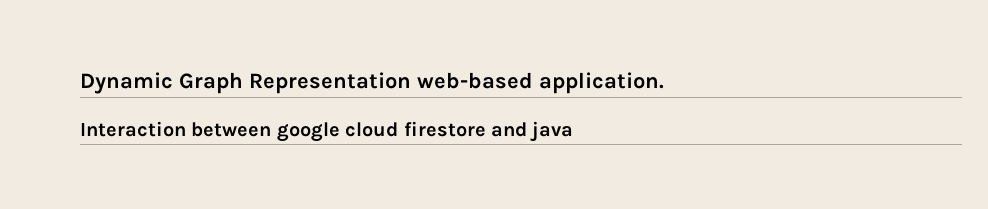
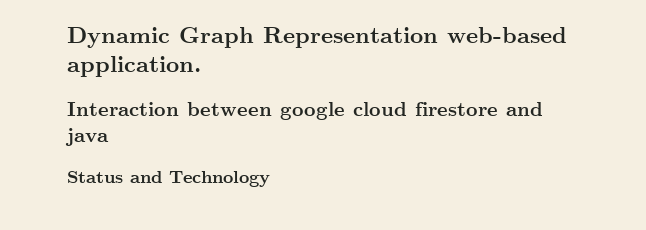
(574, 131) none -> [67,171,270,187] // Status and Technology

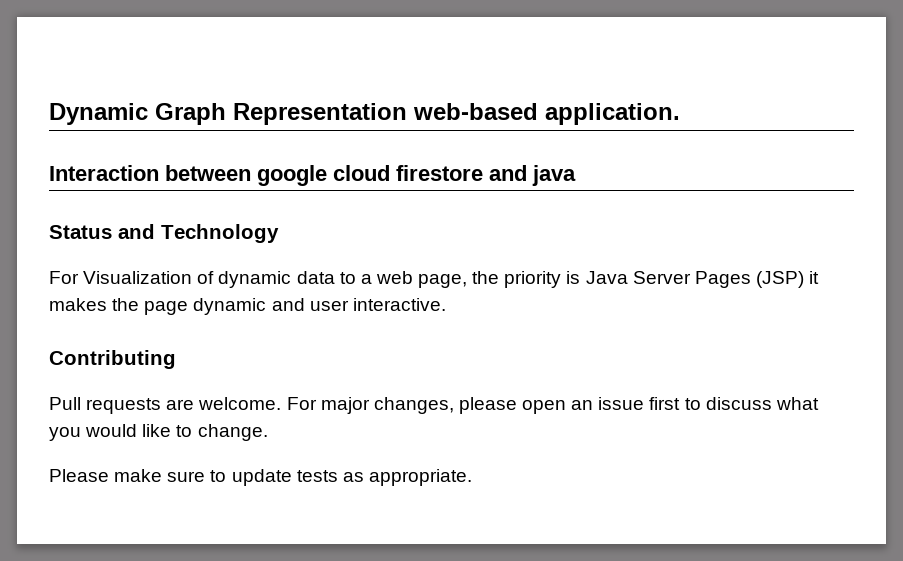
(270, 179) none -> [49,271,820,288] [49,298,446,315] [49,350,176,369] [49,397,819,414] [49,424,268,441] [49,469,472,486] // For Visualization of dynamic data to a web page, the priority is Java Server Pages (JSP) it makes the page dynamic and user interactive. // Contributing // Pull requests are welcome. For major changes, please open an issue first to discuss what you would like to change. // Please make sure to update tests as appropriate.

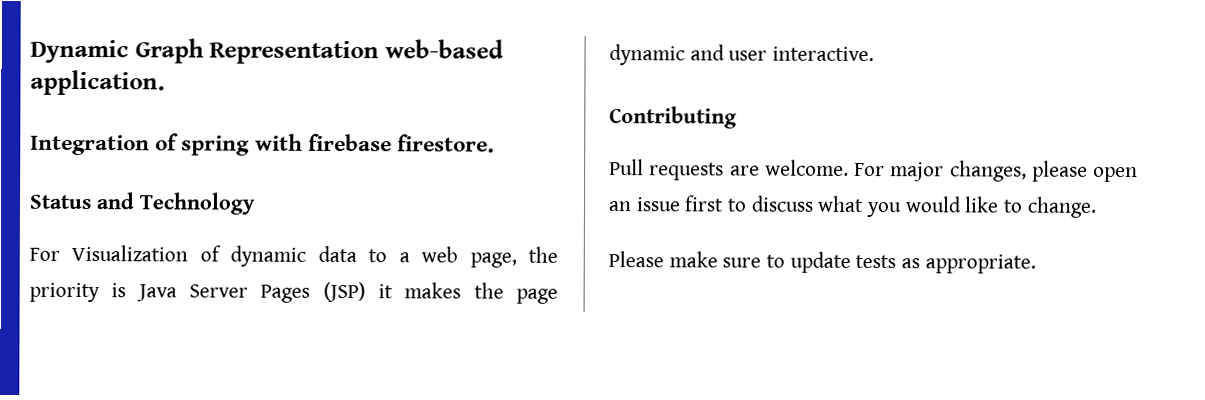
[49,165,576,186] Interaction between google cloud firestore and java -> [30,133,496,156] Integration of spring with firebase firestore.

